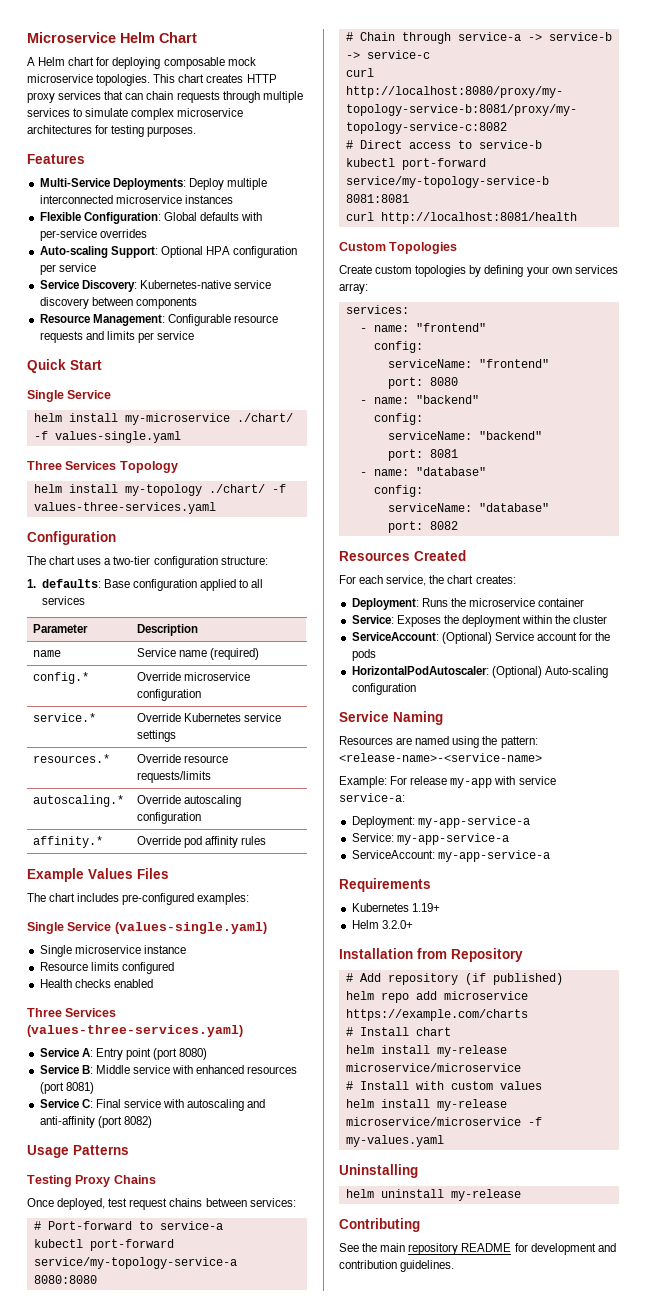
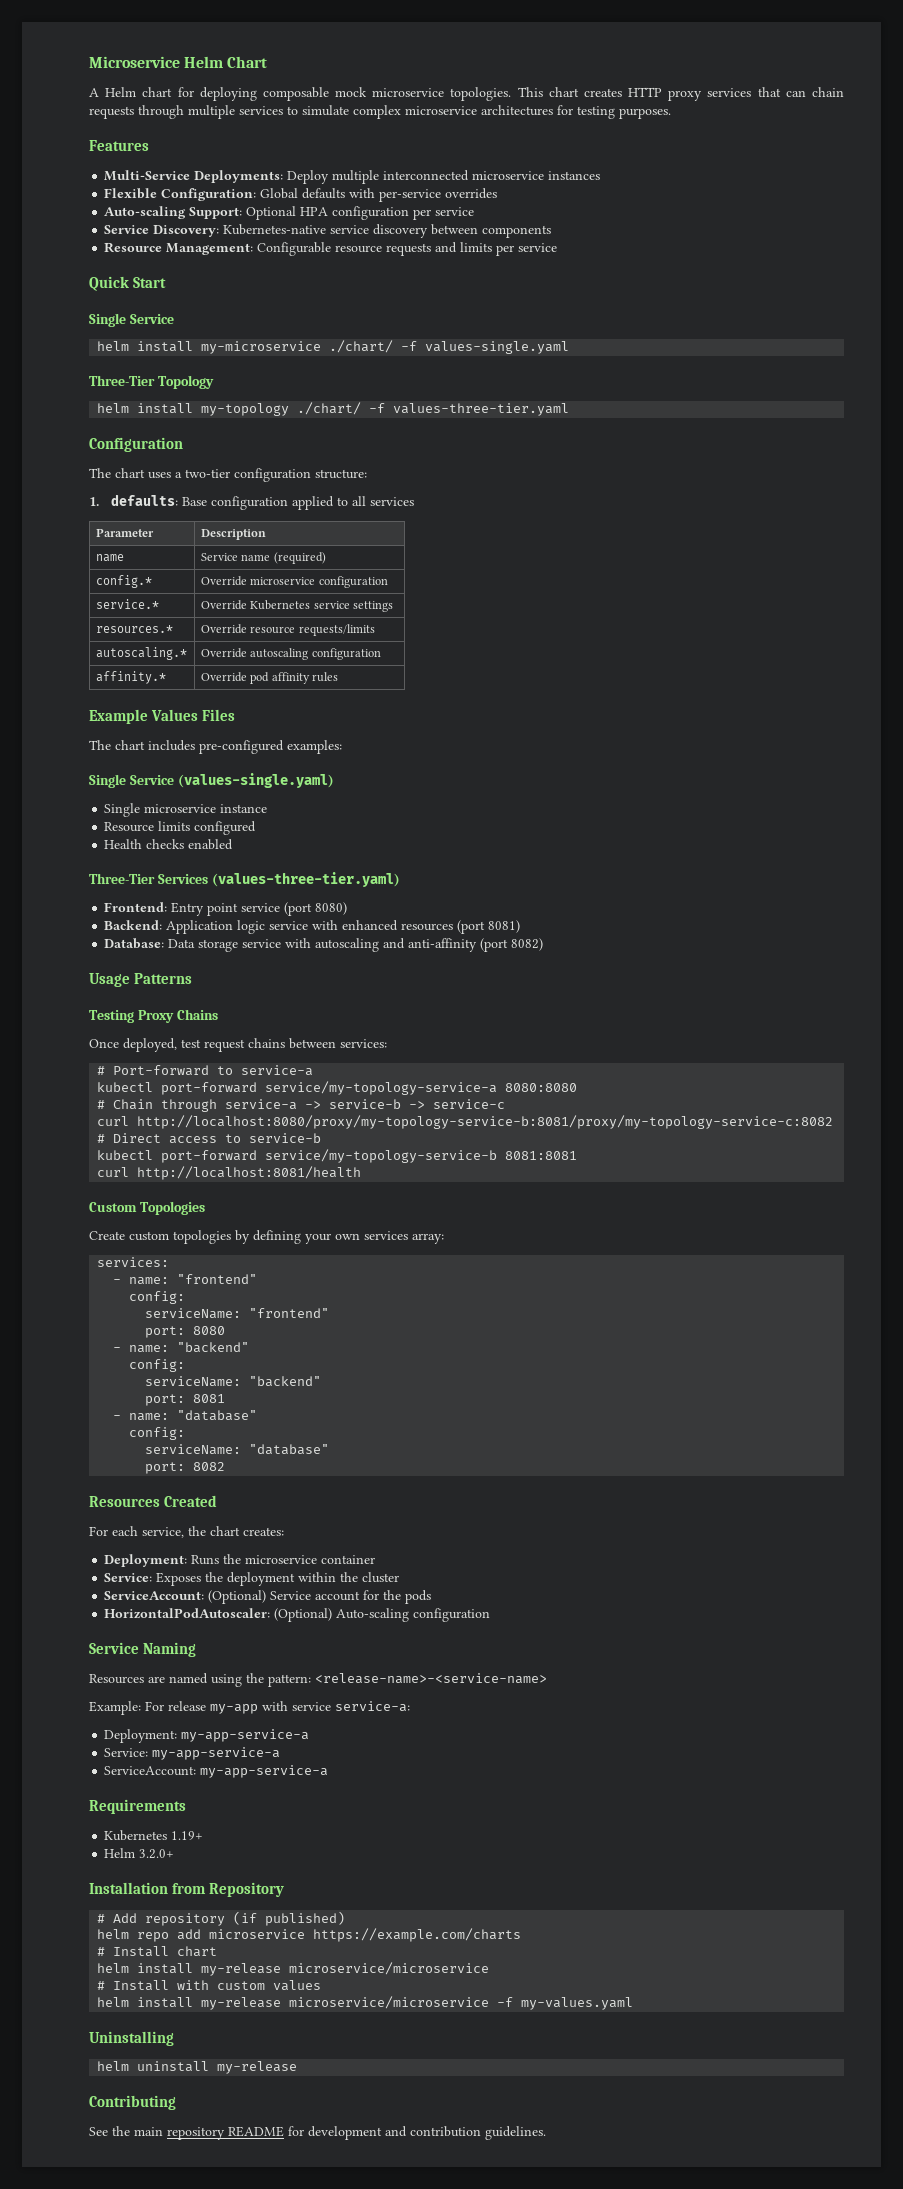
[27,461,117,470] Three Services -> [89,375,155,386] Three-Tier
[33,502,216,514] values-three-services.yaml -> [393,403,570,416] values-three-tier.yaml
[27,1008,117,1017] [27,1025,243,1037] [39,1048,93,1057] Three Services (values-three-services.yaml) // Service A: -> [89,872,400,887] [104,902,168,912] Three-Tier Services (values-three-tier.yaml) // Frontend:
(151, 1054) none -> [241,903,281,912] service
[39,1065,130,1074] Service B: Middle -> [104,920,266,934] Backend: Application logic
[39,1099,121,1108] Service C: Final -> [104,938,239,952] Database: Data storage

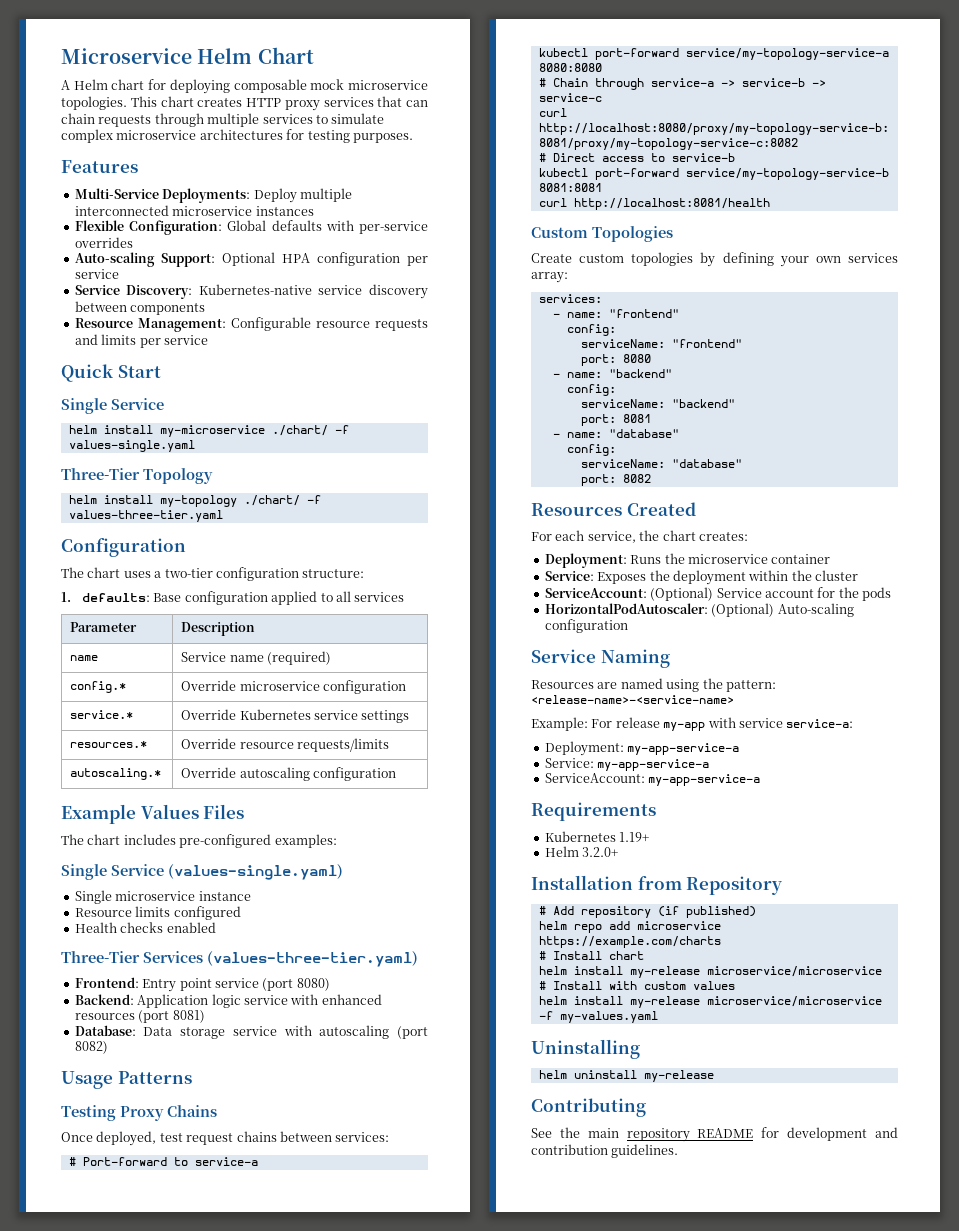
[95,671,166,684] [200,672,339,684] // affinity.* | Override pod affinity rules -> (396, 774) none
[383,938,478,952] and anti-affinity -> (390, 1032) none

